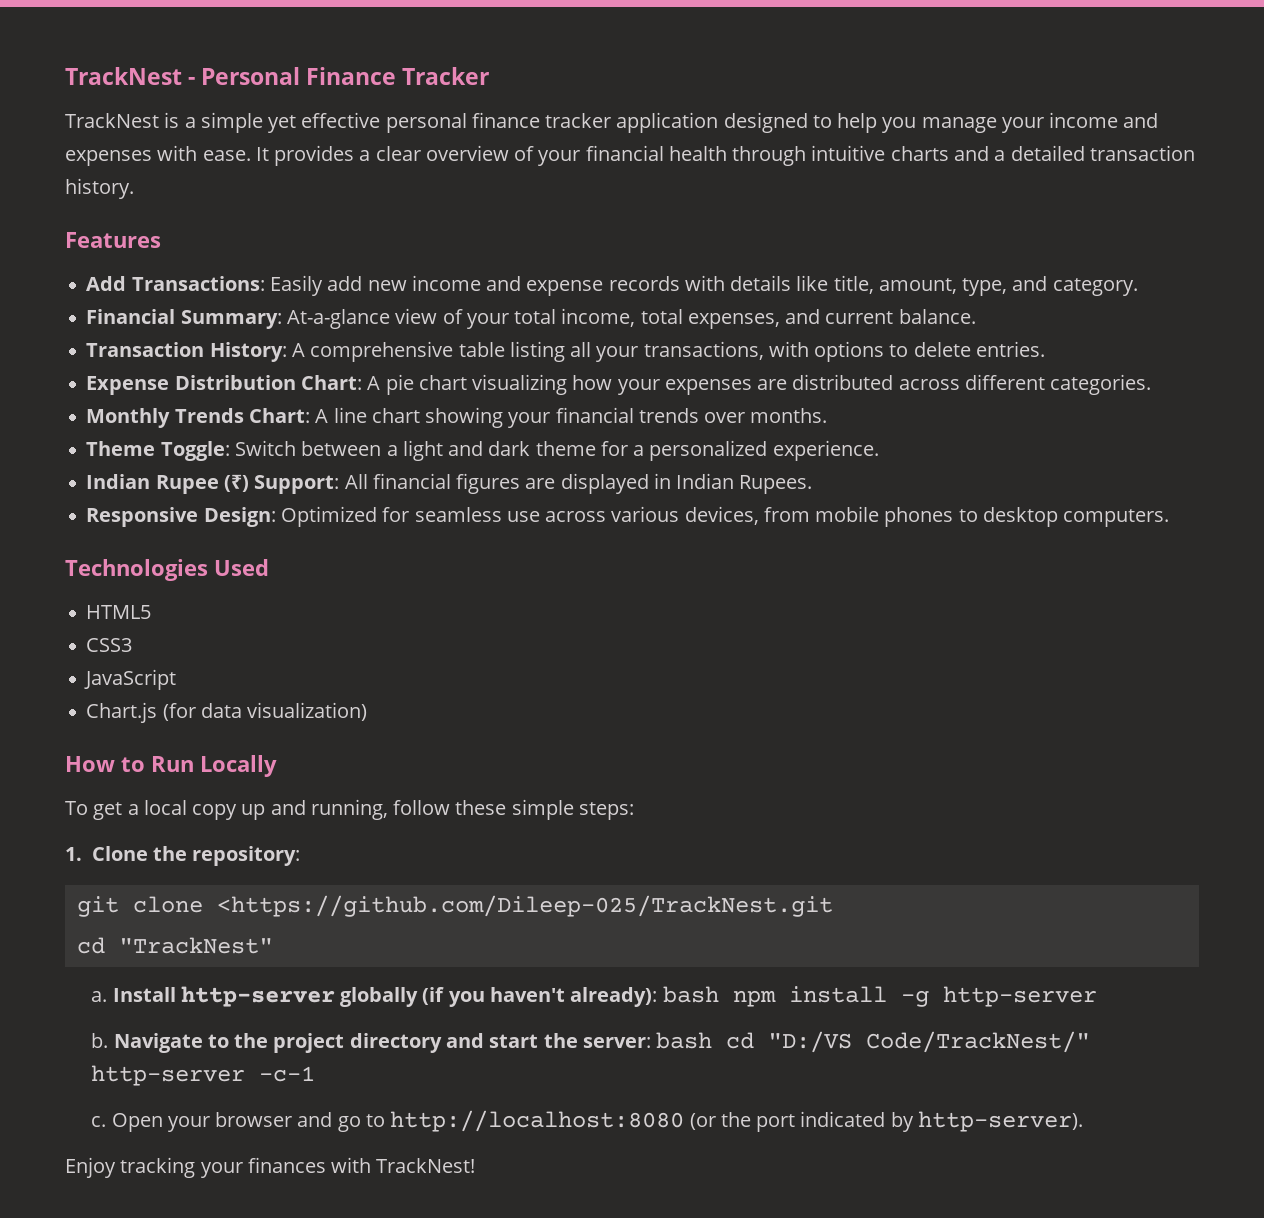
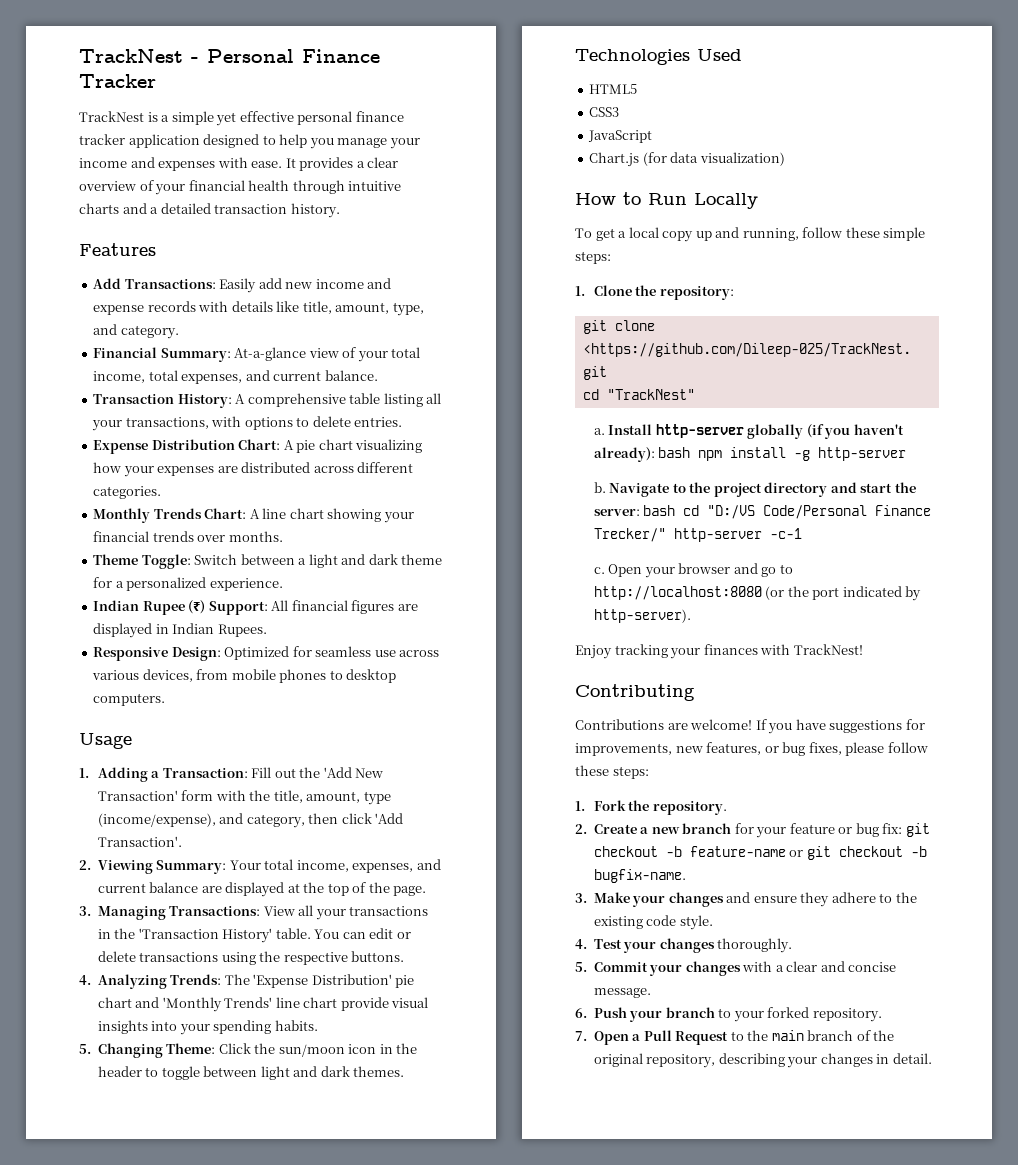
(1170, 518) none -> [79,733,132,749] [79,767,384,782] [97,790,391,805] [97,813,404,828] [97,836,182,847] [79,859,441,874] [97,882,427,897] [79,905,429,920] [97,928,411,943] [97,951,405,965] [79,974,415,989] [97,997,429,1012] [97,1020,318,1035] [79,1043,418,1058] [97,1066,405,1080] // Usage // 1. Adding a Transaction: Fill out the 'Add New Transaction' form with the title, amount, type (income/expense), and category, then click 'Add Transaction'. // 2. Viewing Summary: Your total income, expenses, and current balance are displayed at the top of the page. // 3. Managing Transactions: View all your transactions in the 'Transaction History' table. You can edit or delete transactions using the respective buttons. // 4. Analyzing Trends: The 'Expense Distribution' pie chart and 'Monthly Trends' line chart provide visual insights into your spending habits. // 5. Changing Theme: Click the sun/moon icon in the header to toggle between light and dark themes.
[866,1031,1091,1053] Code/TrackNest/" -> [763,505,932,519] [593,528,666,542] Code/Personal Finance Trecker/"
(476, 1165) none -> [575,684,695,701] [575,719,925,734] [575,742,928,756] [575,765,649,779] [575,800,727,815] [575,823,930,838] [593,846,927,860] [593,869,686,883] [575,892,917,907] [593,915,713,930] [575,938,793,953] [575,961,897,976] [593,988,651,998] [575,1007,882,1022] [575,1030,895,1045] [593,1053,932,1068] // Contributing // Contributions are welcome! If you have suggestions for improvements, new features, or bug fixes, please follow these steps: // 1. Fork the repository. // 2. Create a new branch for your feature or bug fix: git checkout -b feature-name or git checkout -b bugfix-name. // 3. Make your changes and ensure they adhere to the existing code style. // 4. Test your changes thoroughly. // 5. Commit your changes with a clear and concise message. // 6. Push your branch to your forked repository. // 7. Open a Pull Request to the main branch of the original repository, describing your changes in detail.

